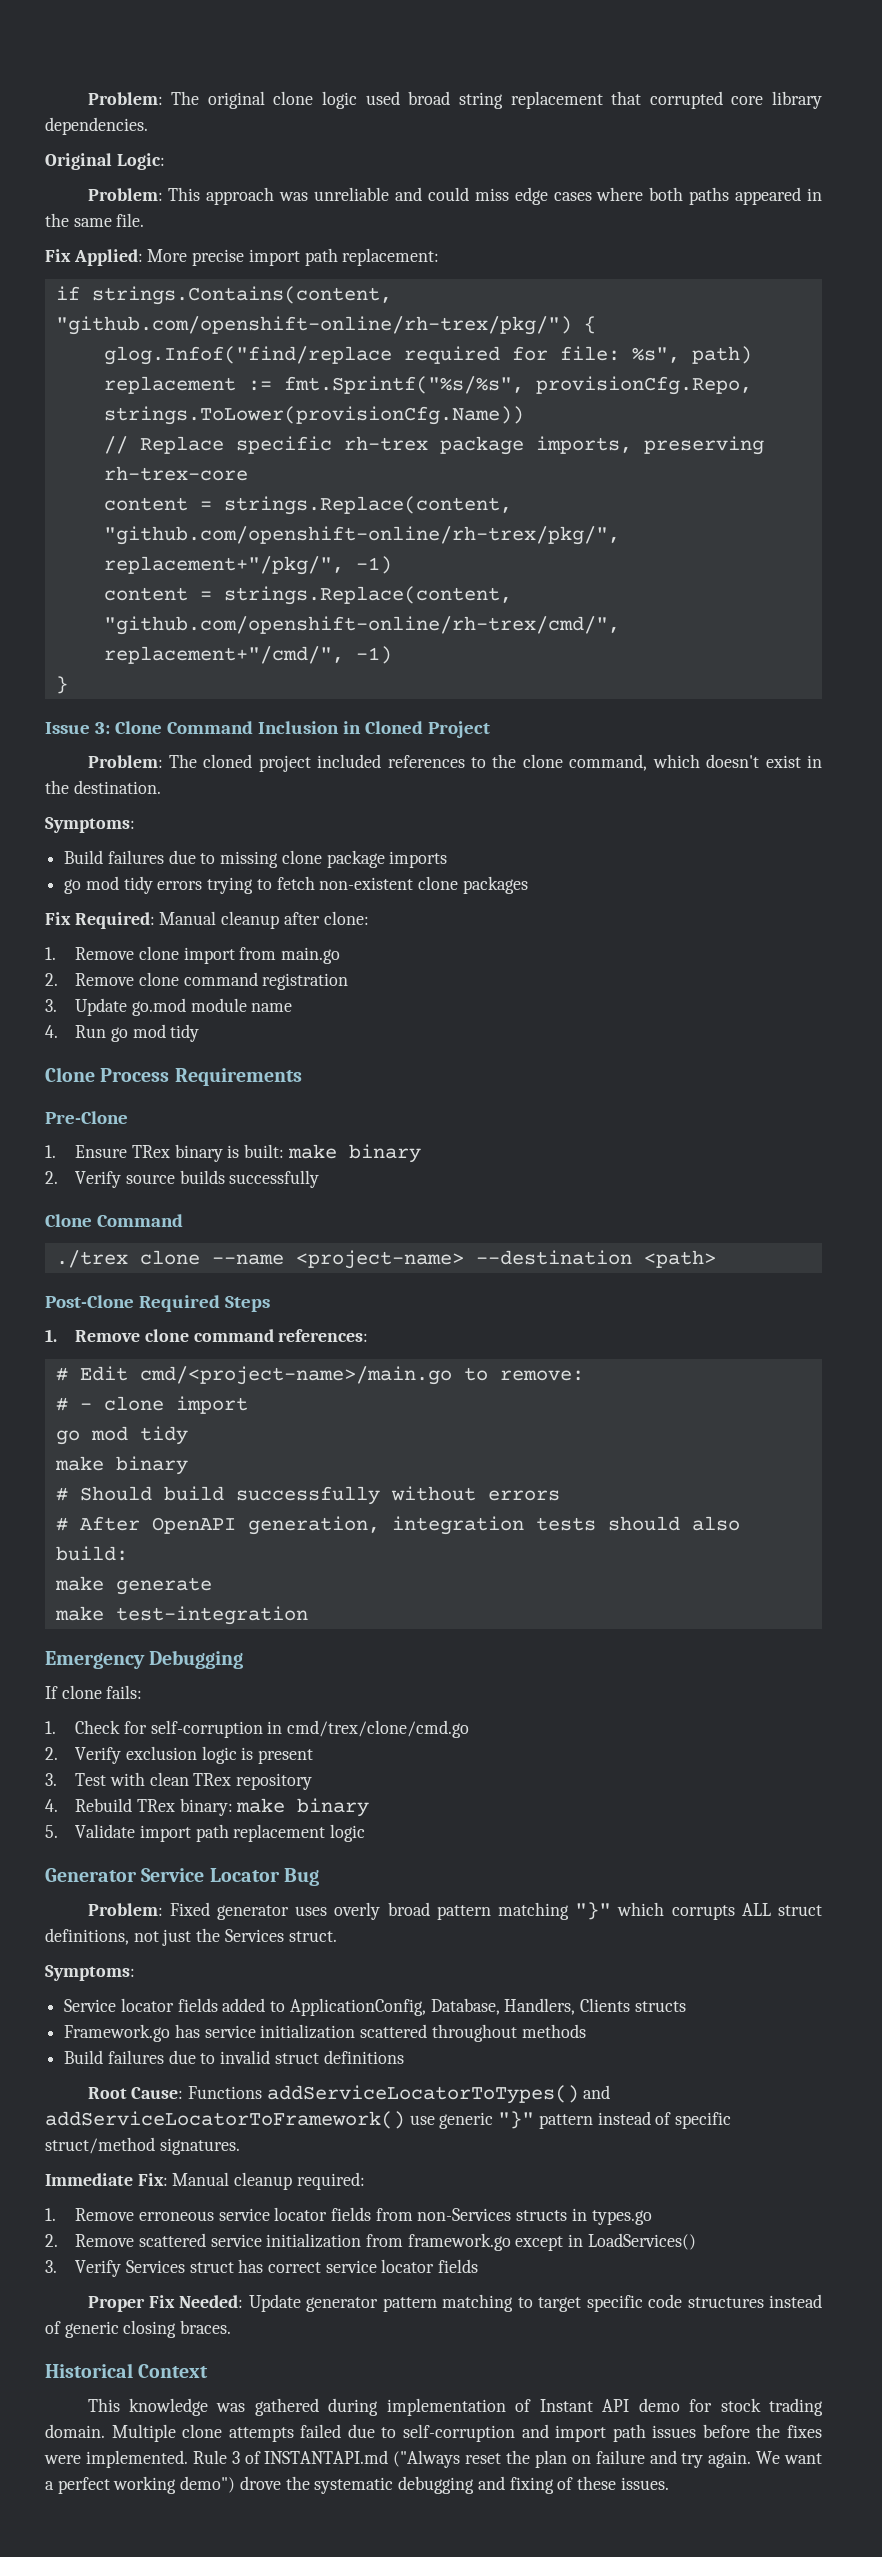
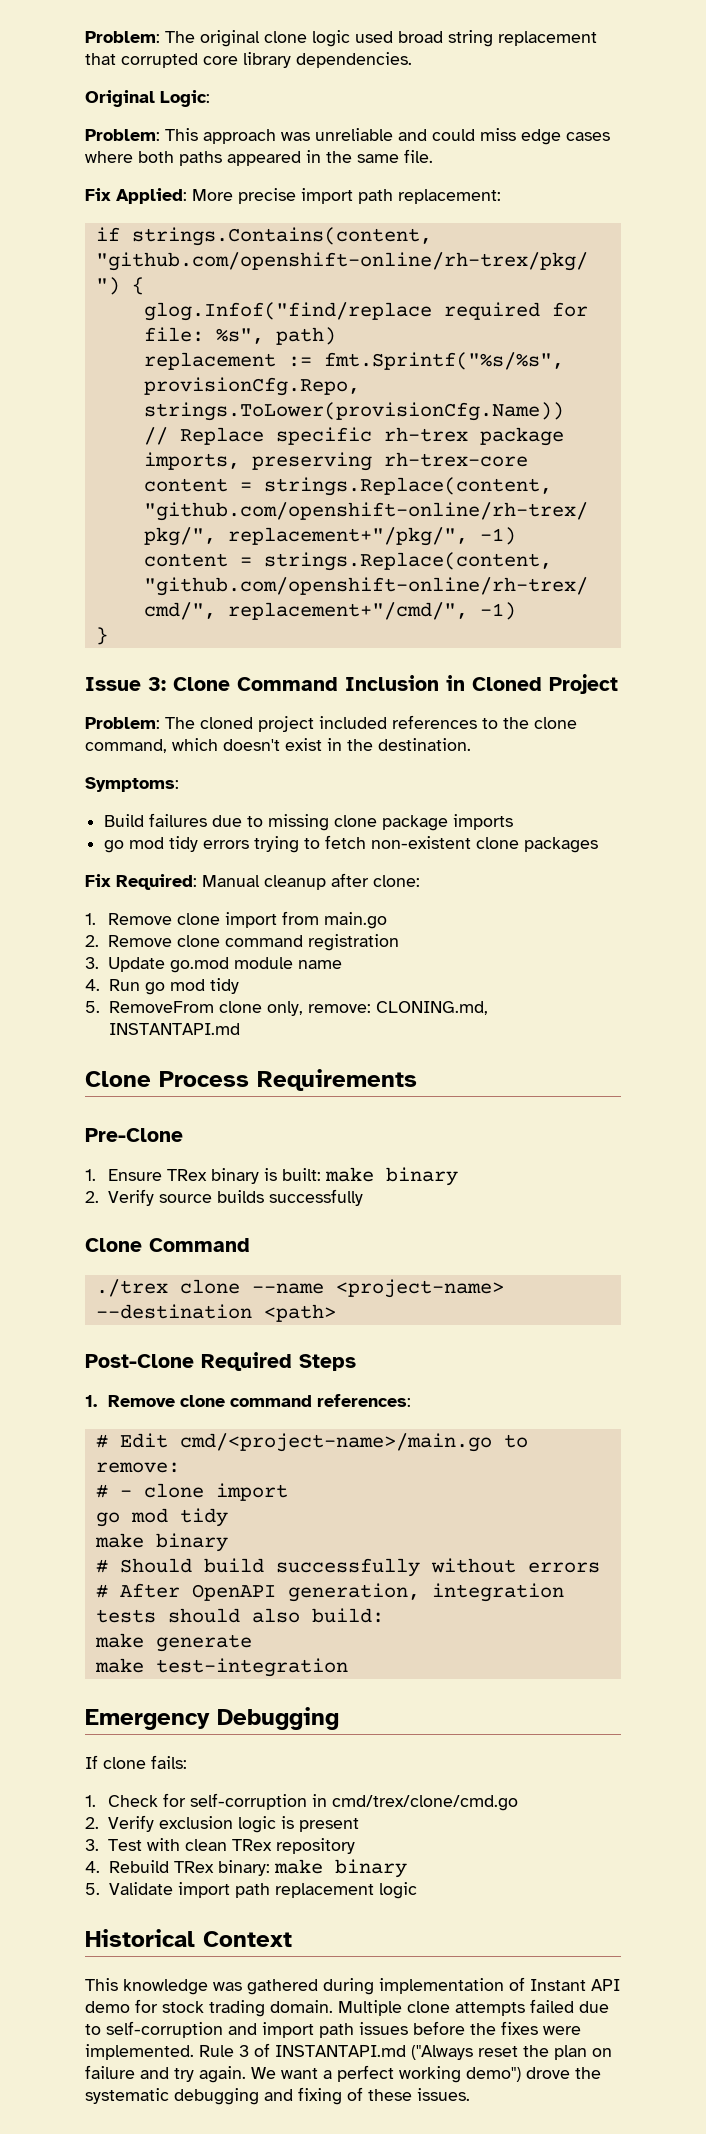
(200, 1033) none -> [85,1001,488,1016] [108,1023,240,1035] // 5. RemoveFrom clone only, remove: CLONING.md, INSTANTAPI.md
[45,1868,319,1886] [87,1902,822,1920] [45,1928,337,1946] [45,1965,135,1981] [64,1998,686,2016] [64,2024,586,2042] [64,2050,404,2064] [87,2085,611,2104] [45,2111,732,2129] [45,2137,240,2155] [45,2172,365,2190] [45,2207,652,2225] [45,2233,696,2251] [45,2259,479,2277] [87,2294,822,2312] [45,2320,232,2338] // Generator Service Locator Bug // Problem: Fixed generator uses overly broad pattern matching "}" which corrupts ALL struct definitions, not just the Services struct. // Symptoms: // Service locator fields added to ApplicationConfig, Database, Handlers, Clients structs // Framework.go has service initialization scattered throughout methods // Build failures due to invalid struct definitions // Root Cause: Functions addServiceLocatorToTypes() and addServiceLocatorToFramework() use generic "}" pattern instead of specific struct/method signatures. // Immediate Fix: Manual cleanup required: // 1. Remove erroneous service locator fields from non-Services structs in types.go // 2. Remove scattered service initialization from framework.go except in LoadServices() // 3. Verify Services struct has correct service locator fields // Proper Fix Needed: Update generator pattern matching to target specific code structures instead of generic closing braces. -> (417, 1890) none

